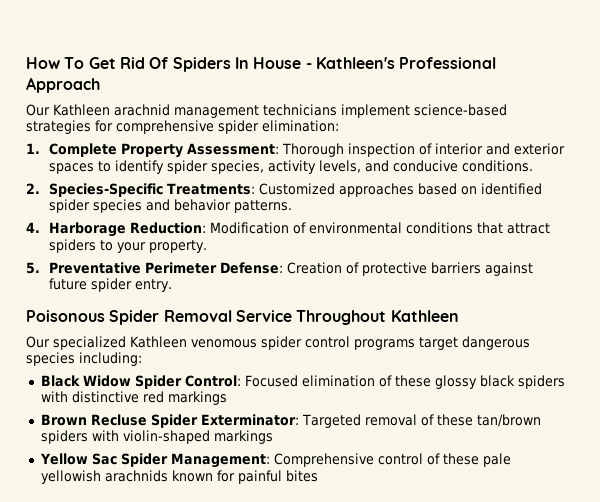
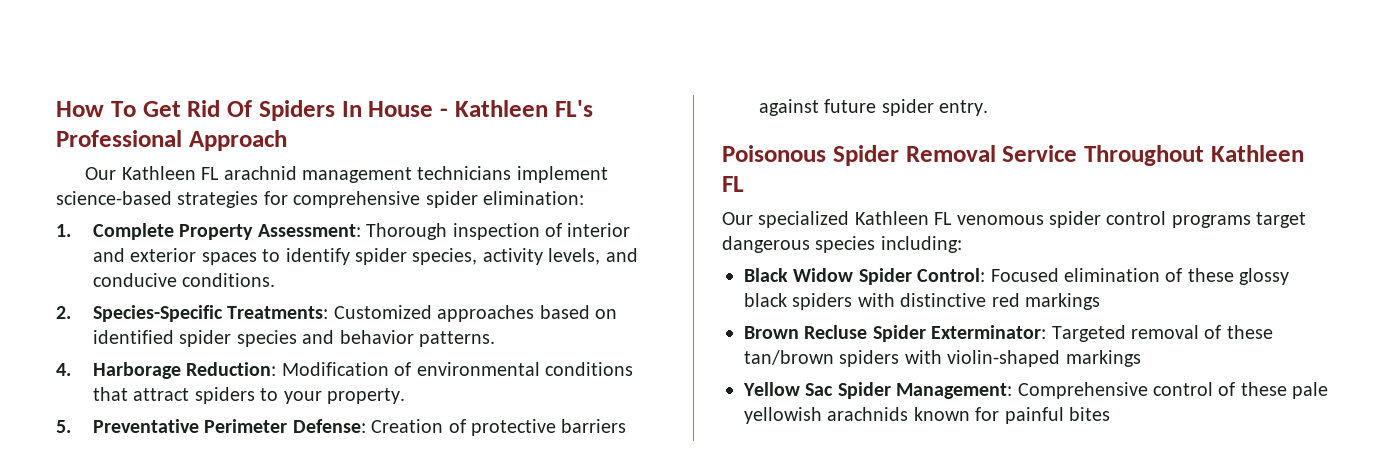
[315,57,395,69] Kathleen's -> [454,100,593,117] Kathleen FL's
(110, 110) none -> [201,167,220,180] FL
(459, 316) none -> [722,176,744,192] FL
(187, 342) none -> [934,212,953,225] FL

